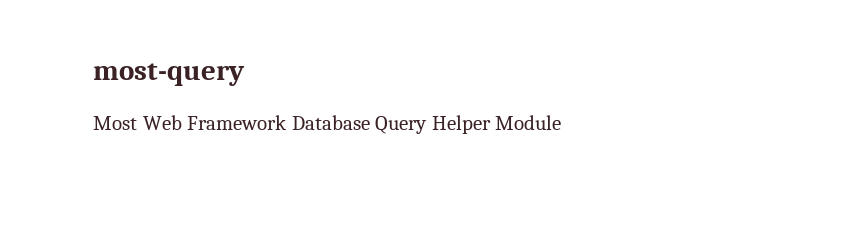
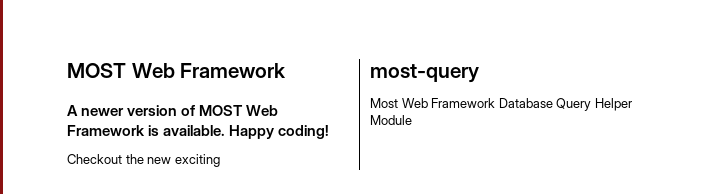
(93, 74) none -> [67,63,287,78] [67,105,279,116] [67,125,330,139] [67,154,220,167] MOST Web Framework // A newer version of MOST Web Framework is available. Happy coding! // Checkout the new exciting //

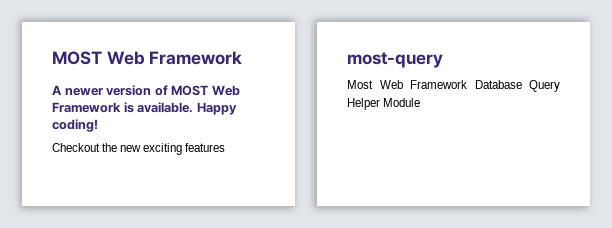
(220, 160) none -> [185,143,226,152] features

